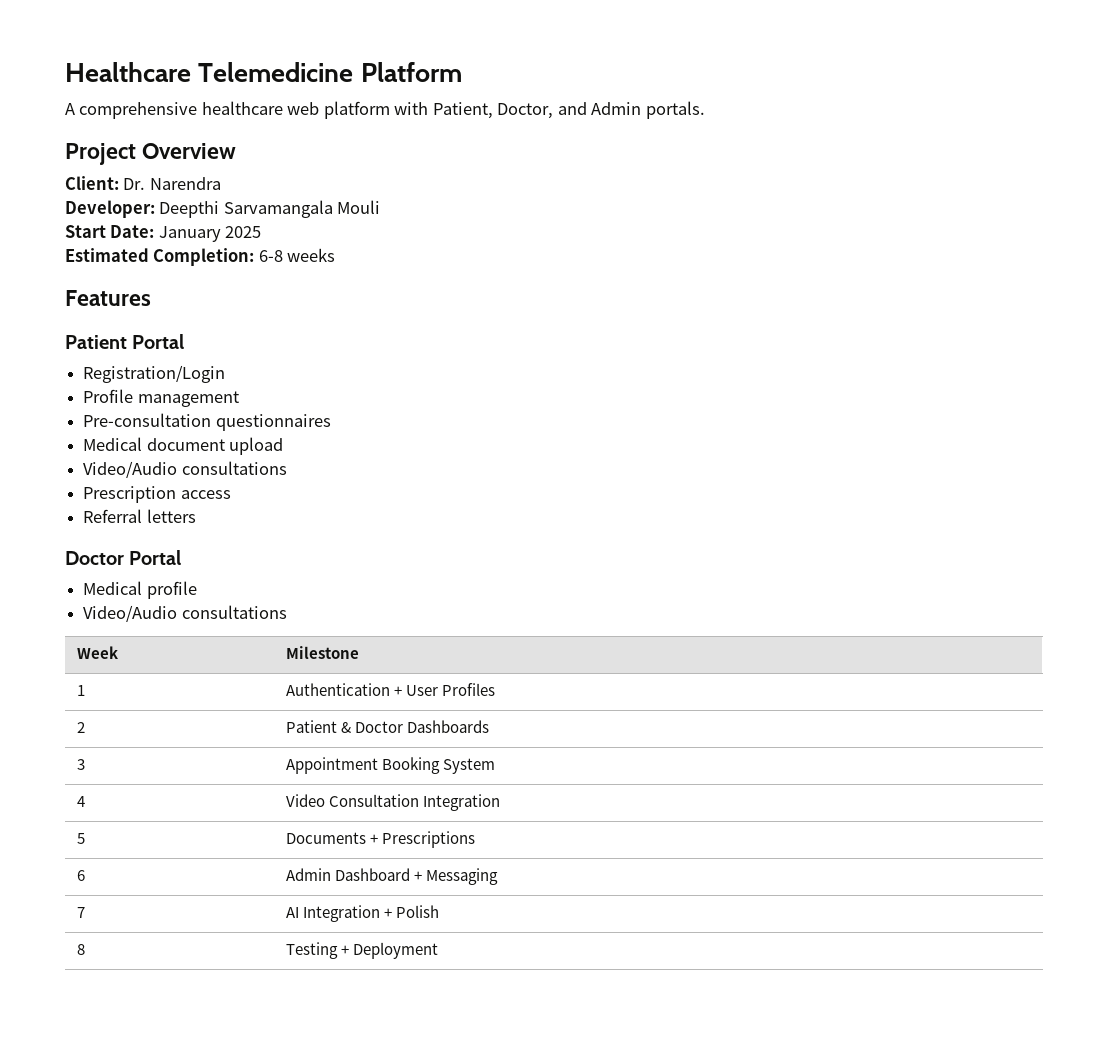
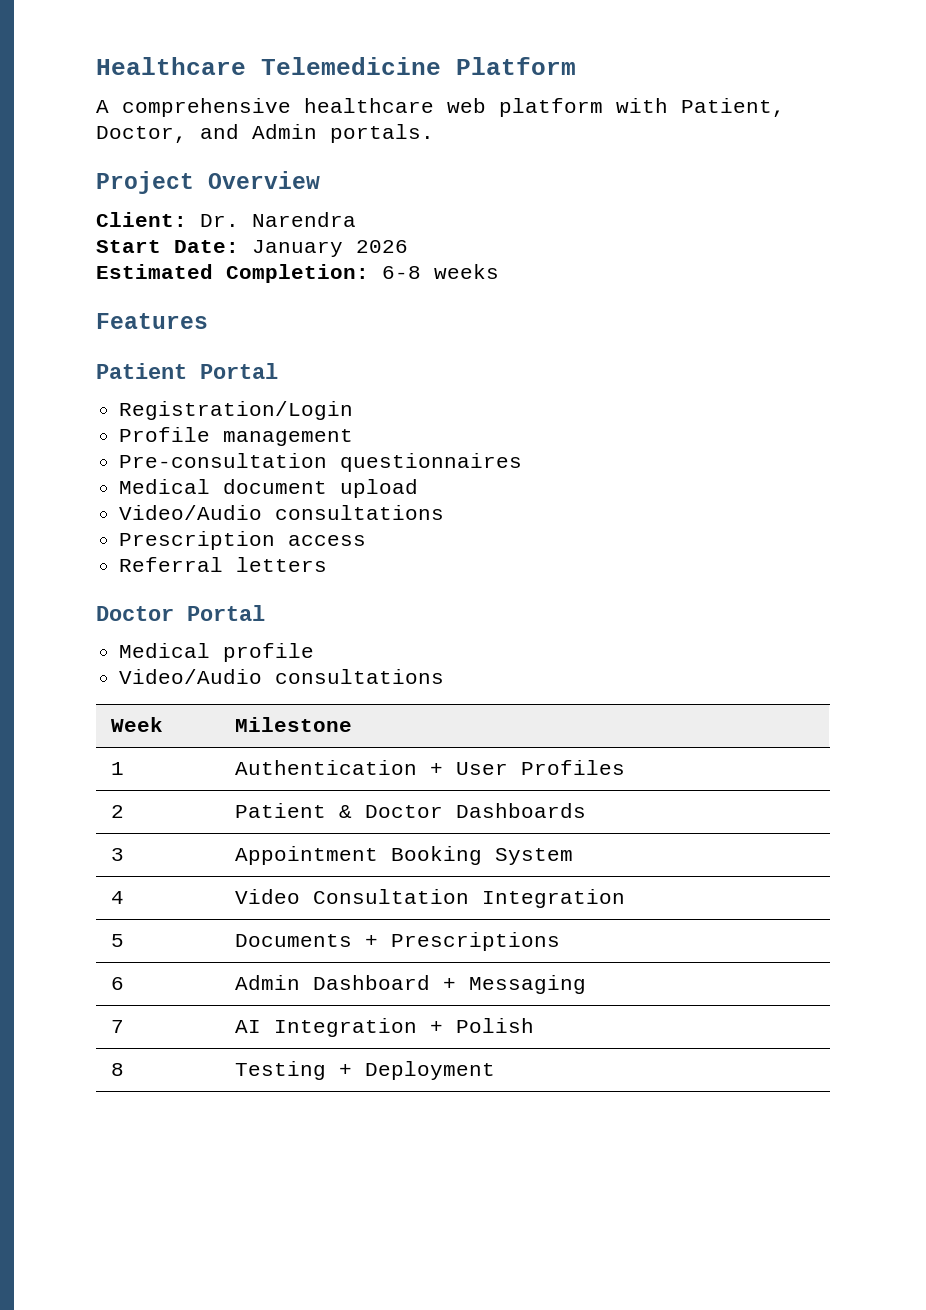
[65,200,381,218] // Developer: Deepthi Sarvamangala Mouli -> (356, 219) none
[225,226,262,238] 2025 -> [356,240,408,253] 2026

